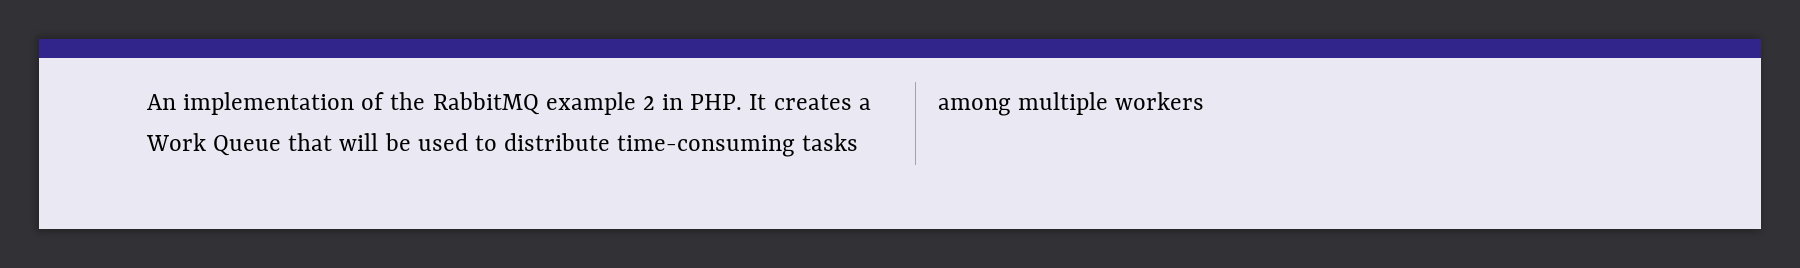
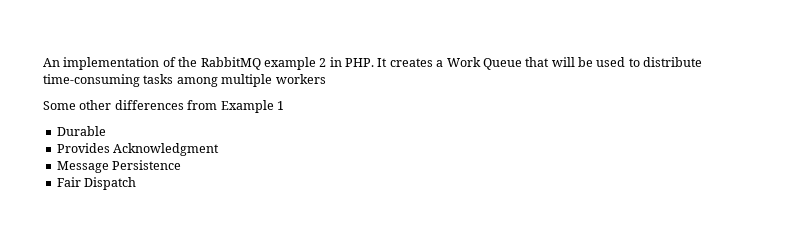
(1205, 101) none -> [43,100,284,113] [56,126,106,136] [56,143,220,156] [56,160,182,173] [56,177,137,190] // Some other differences from Example 1 // Durable // Provides Acknowledgment // Message Persistence // Fair Dispatch

